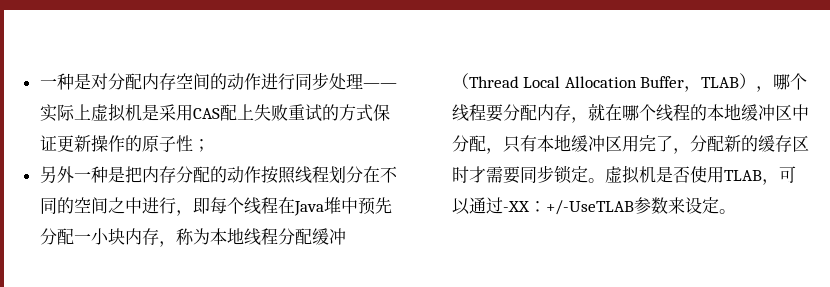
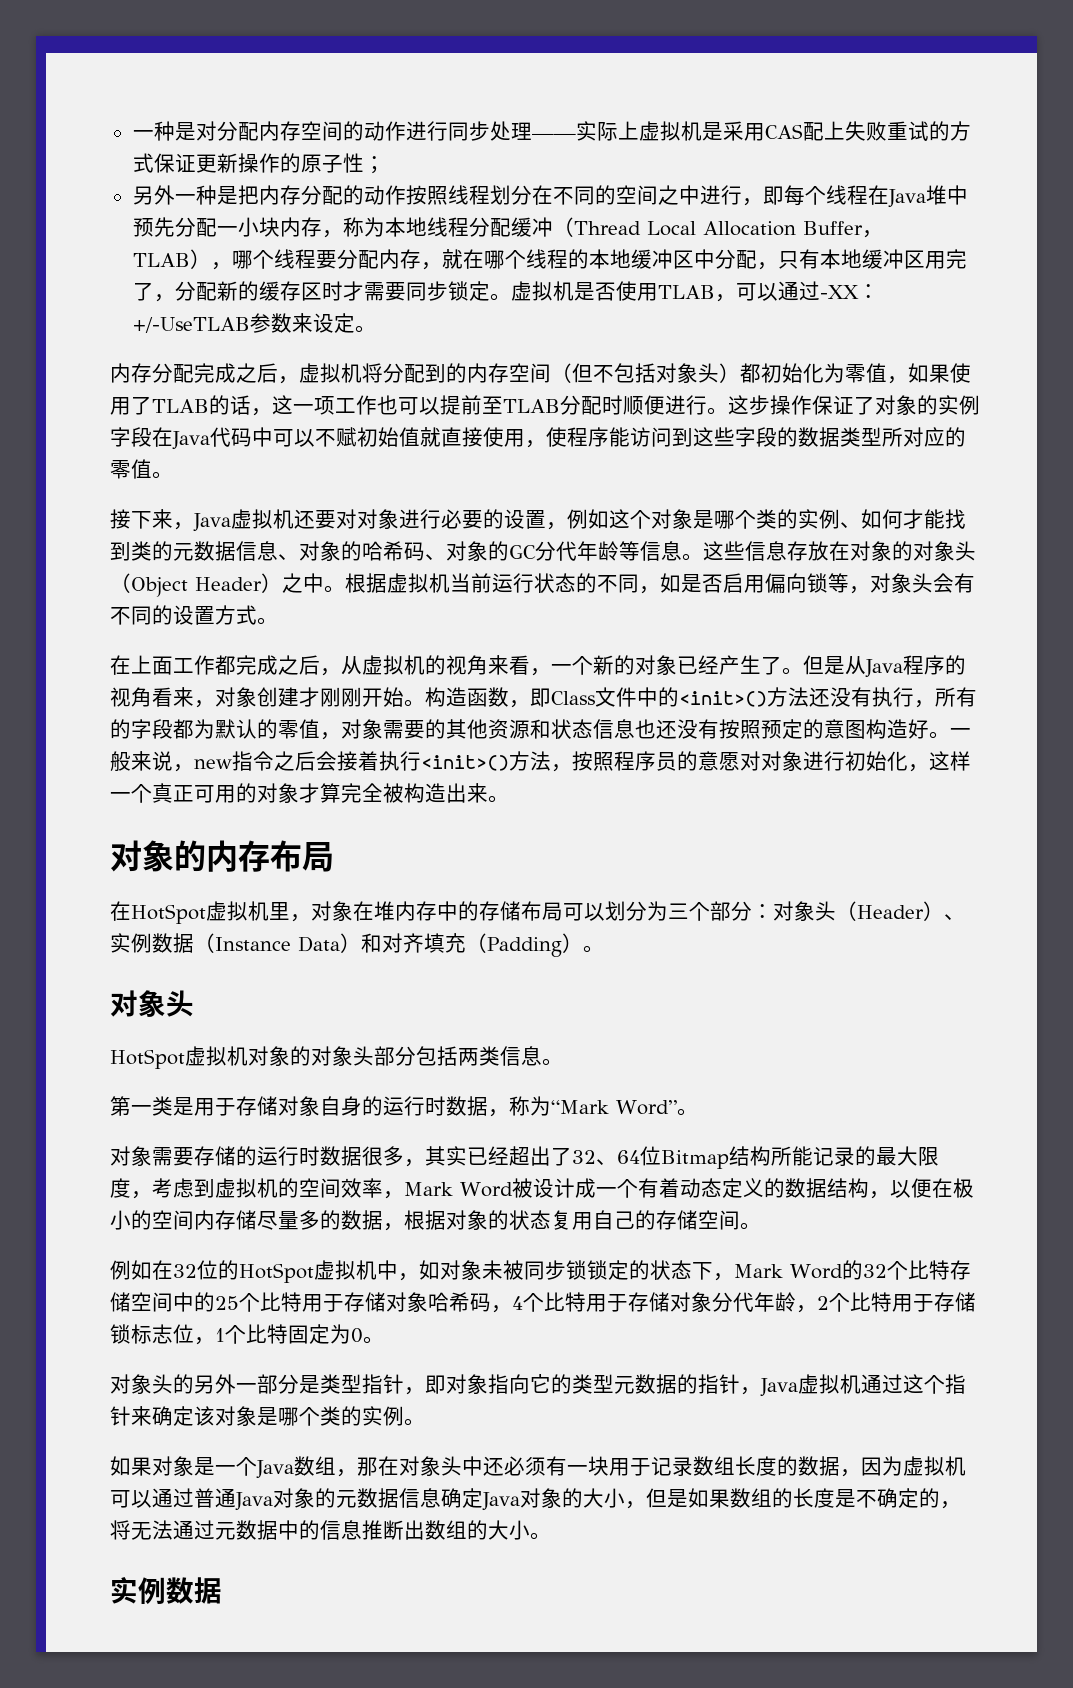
(736, 211) none -> [110,363,971,384] [110,395,980,416] [110,427,966,450] [110,459,173,479] [110,509,966,532] [110,541,976,561] [110,573,975,597] [110,605,278,625] [110,655,966,678] [110,687,977,708] [110,719,971,740] [110,751,971,772] [110,783,509,803] [110,840,334,872] [110,901,965,924] [110,933,604,957] [110,990,194,1017] [110,1046,563,1069] [110,1096,698,1117] [110,1146,939,1169] [110,1178,974,1199] [110,1210,761,1231] [110,1260,971,1283] [110,1292,976,1313] [110,1324,384,1345] [110,1374,966,1397] [110,1406,425,1426] [110,1456,966,1479] [110,1488,961,1511] [110,1520,551,1540] [110,1577,222,1604] // 内存分配完成之后，虚拟机将分配到的内存空间（但不包括对象头）都初始化为零值，如果使用了TLAB的话，这一项工作也可以提前至TLAB分配时顺便进行。这步操作保证了对象的实例字段在Java代码中可以不赋初始值就直接使用，使程序能访问到这些字段的数据类型所对应的零值。 // 接下来，Java虚拟机还要对对象进行必要的设置，例如这个对象是哪个类的实例、如何才能找到类的元数据信息、对象的哈希码、对象的GC分代年龄等信息。这些信息存放在对象的对象头（Object Header）之中。根据虚拟机当前运行状态的不同，如是否启用偏向锁等，对象头会有不同的设置方式。 // 在上面工作都完成之后，从虚拟机的视角来看，一个新的对象已经产生了。但是从Java程序的视角看来，对象创建才刚刚开始。构造函数，即Class文件中的<init>()方法还没有执行，所有的字段都为默认的零值，对象需要的其他资源和状态信息也还没有按照预定的意图构造好。一般来说，new指令之后会接着执行<init>()方法，按照程序员的意愿对对象进行初始化，这样一个真正可用的对象才算完全被构造出来。 // 对象的内存布局 // 在HotSpot虚拟机里，对象在堆内存中的存储布局可以划分为三个部分：对象头（Header）、实例数据（Instance Data）和对齐填充（Padding）。 // 对象头 // HotSpot虚拟机对象的对象头部分包括两类信息。 // 第一类是用于存储对象自身的运行时数据，称为“Mark Word”。 // 对象需要存储的运行时数据很多，其实已经超出了32、64位Bitmap结构所能记录的最大限度，考虑到虚拟机的空间效率，Mark Word被设计成一个有着动态定义的数据结构，以便在极小的空间内存储尽量多的数据，根据对象的状态复用自己的存储空间。 // 例如在32位的HotSpot虚拟机中，如对象未被同步锁锁定的状态下，Mark Word的32个比特存储空间中的25个比特用于存储对象哈希码，4个比特用于存储对象分代年龄，2个比特用于存储锁标志位，1个比特固定为0。 // 对象头的另外一部分是类型指针，即对象指向它的类型元数据的指针，Java虚拟机通过这个指针来确定该对象是哪个类的实例。 // 如果对象是一个Java数组，那在对象头中还必须有一块用于记录数组长度的数据，因为虚拟机可以通过普通Java对象的元数据信息确定Java对象的大小，但是如果数组的长度是不确定的，将无法通过元数据中的信息推断出数组的大小。 // 实例数据

